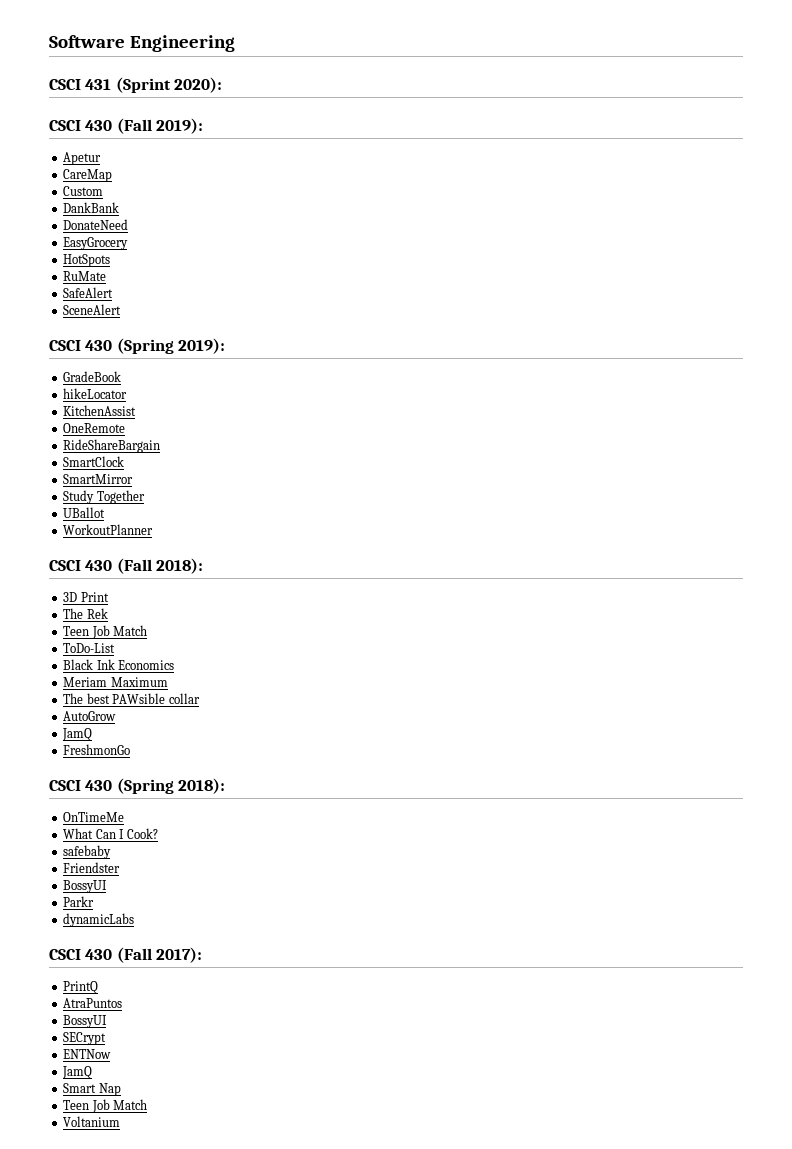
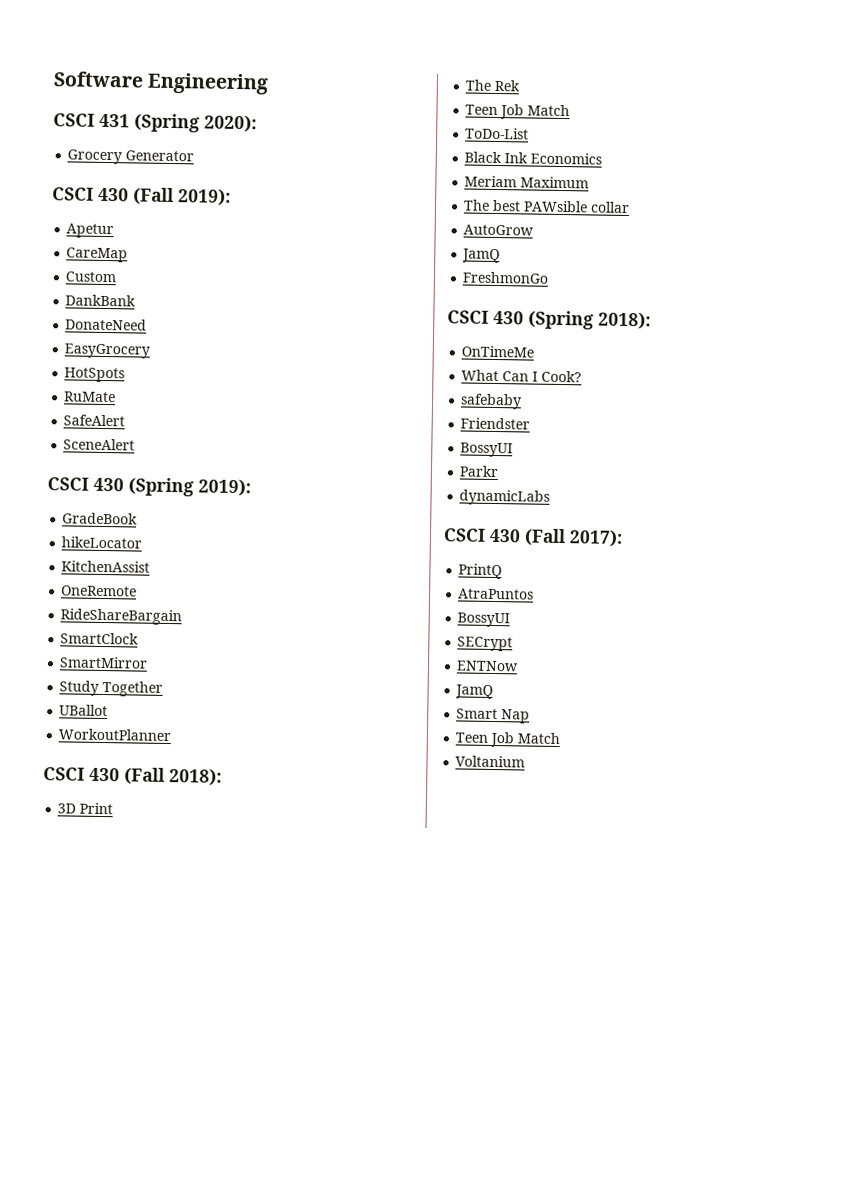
[115,77,171,93] (Sprint -> [134,113,200,133] (Spring
(223, 85) none -> [67,149,195,165] // Grocery Generator

